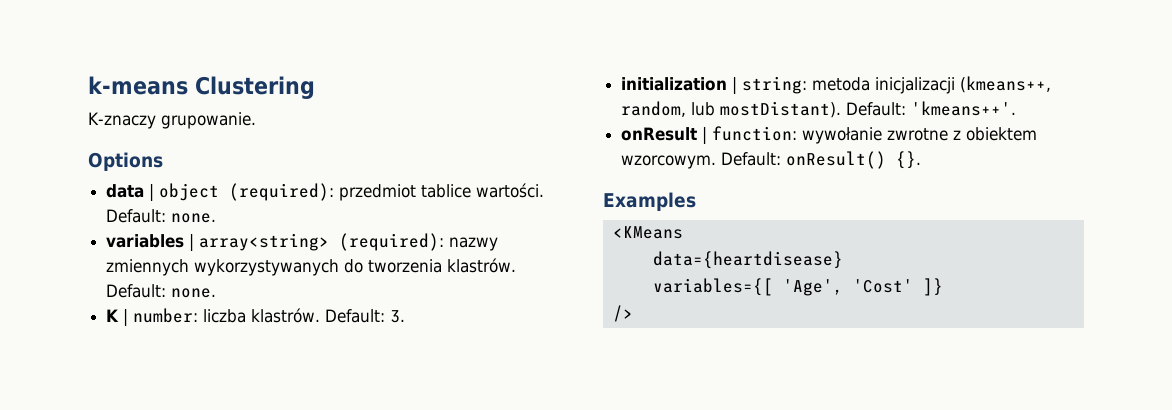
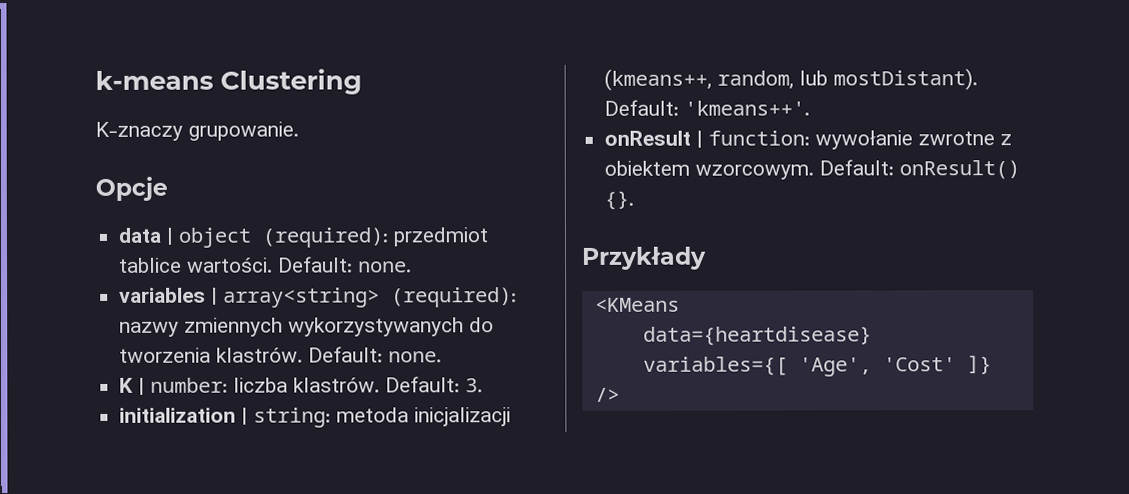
[88,152,163,171] Options -> [95,176,168,201] Opcje
[603,192,696,211] Examples -> [581,246,707,270] Przykłady

